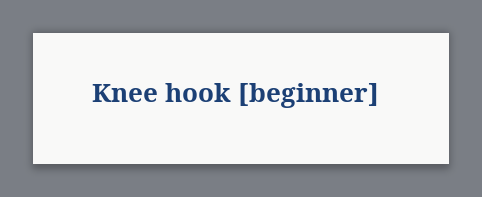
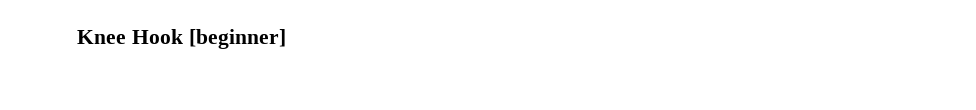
[165,83,232,102] hook -> [131,29,183,44] Hook

